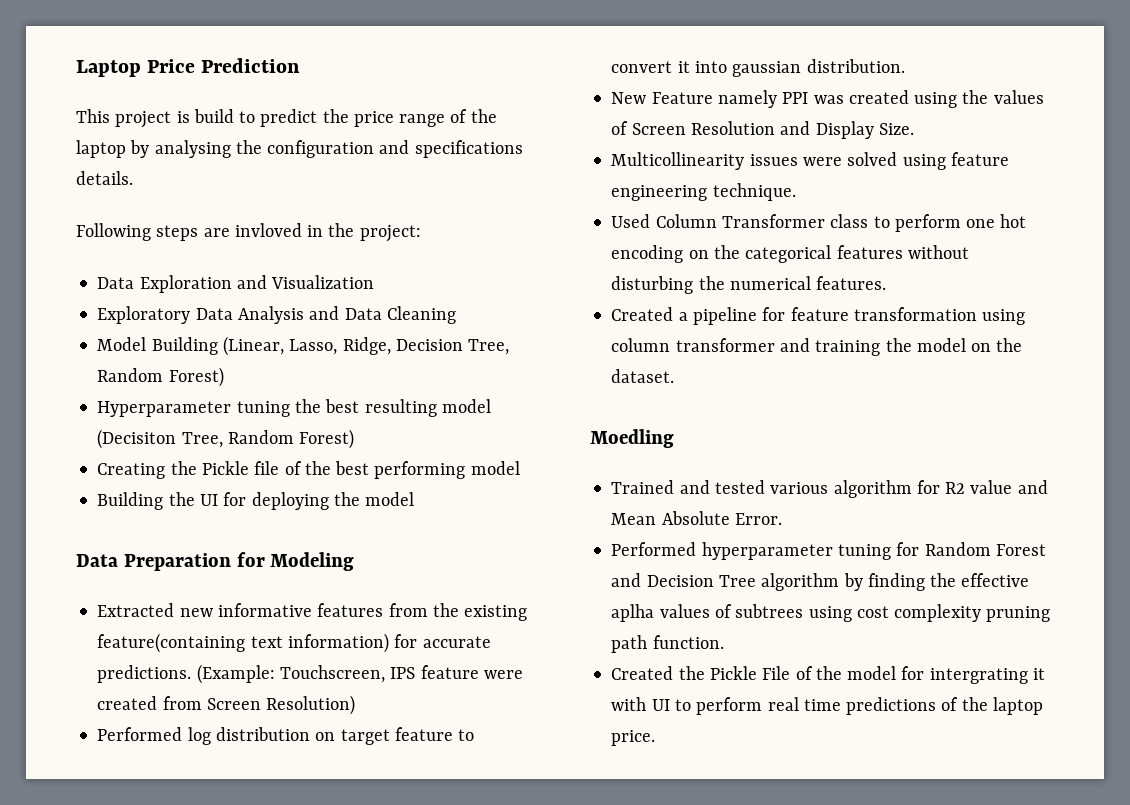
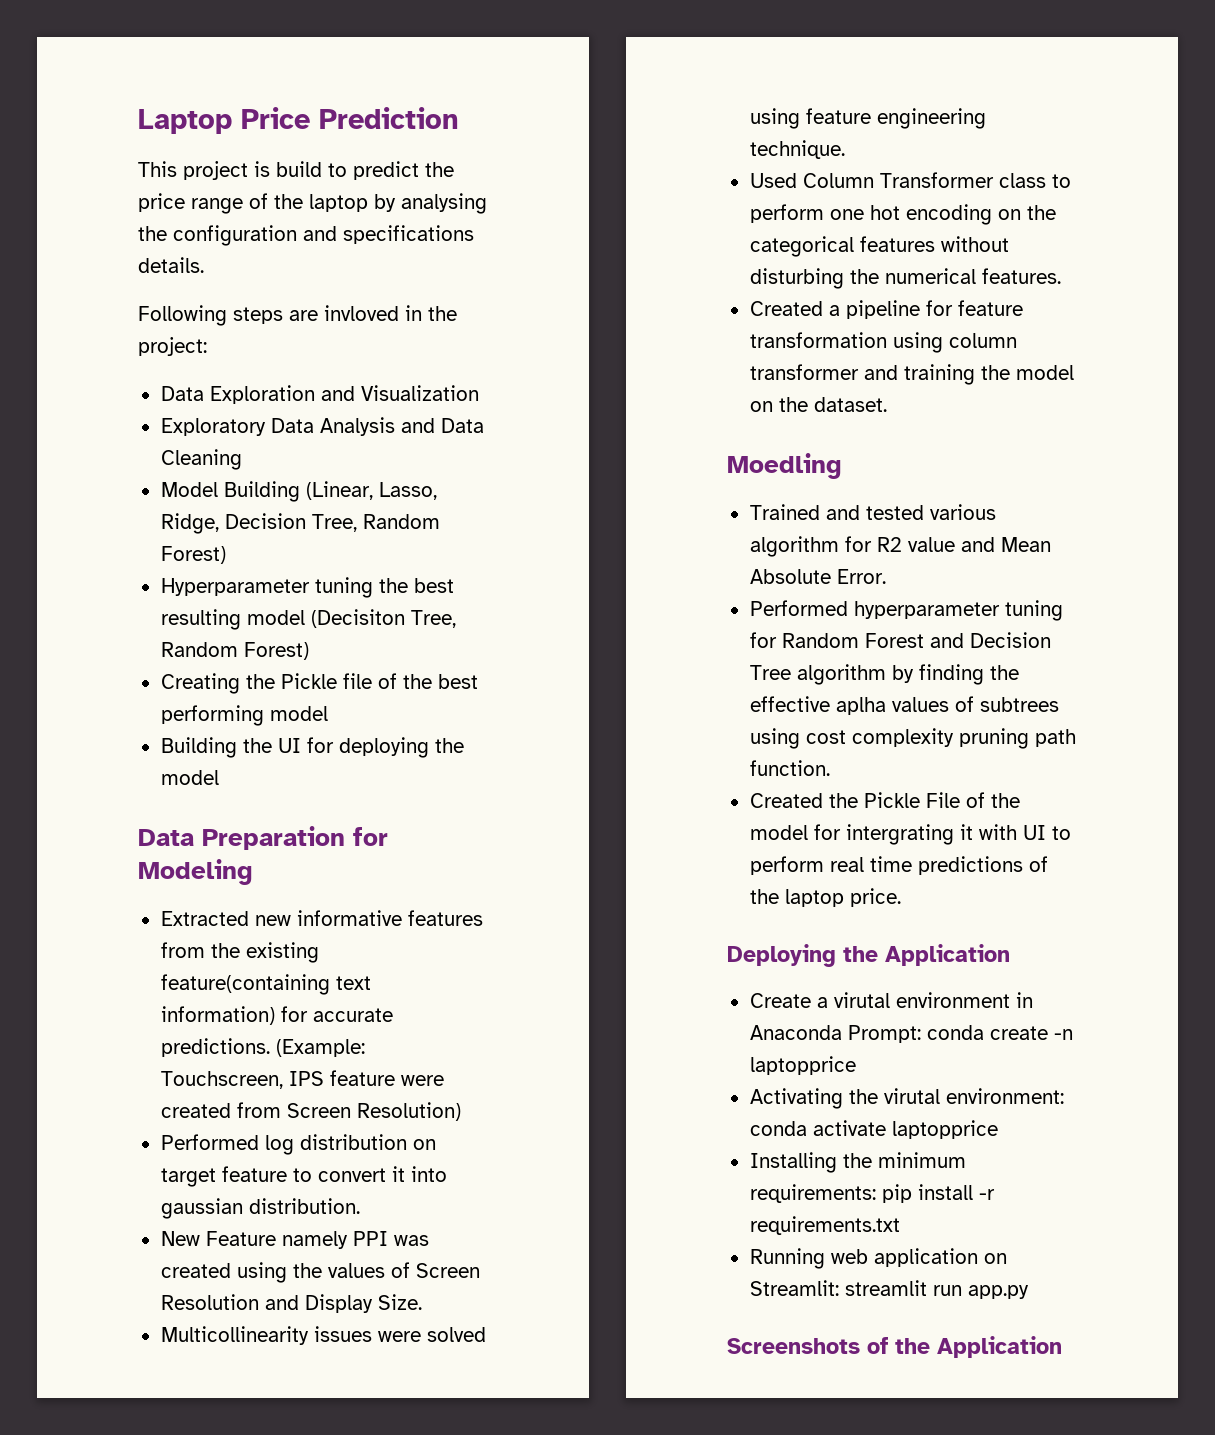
(656, 738) none -> [727,944,1010,967] [749,992,1033,1008] [749,1025,1073,1043] [749,1056,856,1075] [749,1088,1064,1109] [749,1120,998,1139] [749,1152,966,1173] [749,1184,995,1203] [749,1216,900,1235] [749,1248,1007,1269] [749,1280,1029,1299] [727,1336,1062,1358] // Deploying the Application // Create a virutal environment in Anaconda Prompt: conda create -n laptopprice // Activating the virutal environment: conda activate laptopprice // Installing the minimum requirements: pip install -r requirements.txt // Running web application on Streamlit: streamlit run app.py // Screenshots of the Application

